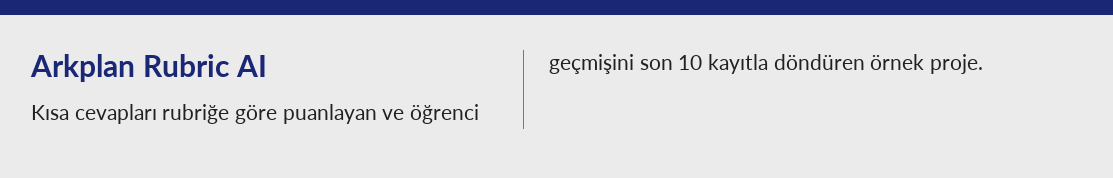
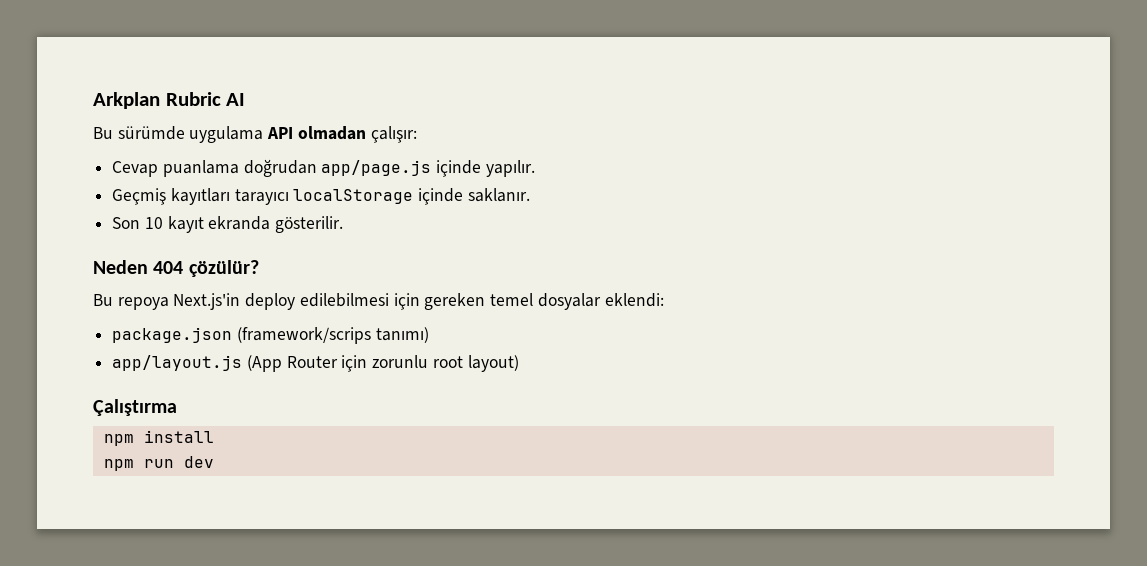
[31,104,480,124] [549,54,984,74] Kısa cevapları rubriğe göre puanlayan ve öğrenci geçmişini son 10 kayıtla döndüren örnek proje. -> [93,126,417,143] [112,159,535,177] [112,188,530,205] [112,216,344,233] [93,260,259,277] [93,293,664,310] [112,327,429,344] [112,355,519,372] [93,399,177,416] [103,430,214,446] [103,456,214,471] Bu sürümde uygulama API olmadan çalışır: // Cevap puanlama doğrudan app/page.js içinde yapılır. // Geçmiş kayıtları tarayıcı localStorage içinde saklanır. // Son 10 kayıt ekranda gösterilir. // Neden 404 çözülür? // Bu repoya Next.js'in deploy edilebilmesi için gereken temel dosyalar eklendi: // package.json (framework/scrips tanımı) // app/layout.js (App Router için zorunlu root layout) // Çalıştırma // npm install // npm run dev

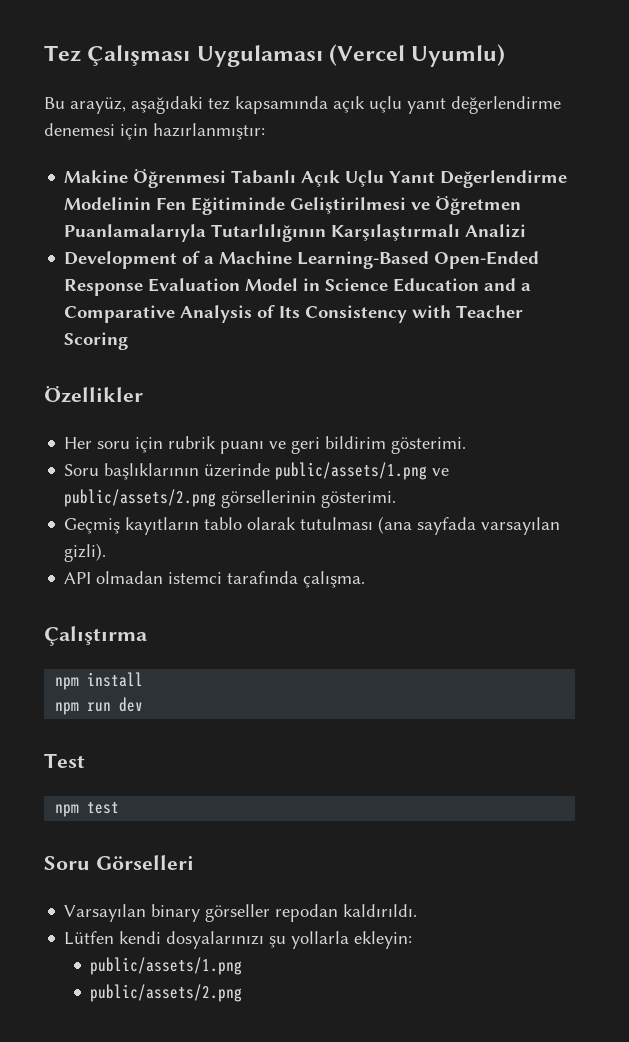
[93,92,246,109] [93,126,417,143] [112,159,535,177] [112,188,530,205] [112,216,344,233] [93,260,259,277] [93,293,664,310] [112,327,429,344] [112,355,519,372] Arkplan Rubric AI // Bu sürümde uygulama API olmadan çalışır: // Cevap puanlama doğrudan app/page.js içinde yapılır. // Geçmiş kayıtları tarayıcı localStorage içinde saklanır. // Son 10 kayıt ekranda gösterilir. // Neden 404 çözülür? // Bu repoya Next.js'in deploy edilebilmesi için gereken temel dosyalar eklendi: // package.json (framework/scrips tanımı) // app/layout.js (App Router için zorunlu root layout) -> [44,44,506,67] [44,96,561,114] [44,123,265,140] [64,169,568,188] [64,196,522,215] [64,224,527,242] [64,251,540,269] [64,278,532,296] [64,305,524,323] [64,332,129,350] [44,386,143,403] [64,436,467,454] [64,462,450,480] [64,489,397,508] [64,516,561,535] [64,543,107,562] [64,571,366,588] Tez Çalışması Uygulaması (Vercel Uyumlu) // Bu arayüz, aşağıdaki tez kapsamında açık uçlu yanıt değerlendirme denemesi için hazırlanmıştır: // Makine Öğrenmesi Tabanlı Açık Uçlu Yanıt Değerlendirme Modelinin Fen Eğitiminde Geliştirilmesi ve Öğretmen Puanlamalarıyla Tutarlılığının Karşılaştırmalı Analizi // Development of a Machine Learning-Based Open-Ended Response Evaluation Model in Science Education and a Comparative Analysis of Its Consistency with Teacher Scoring // Özellikler // Her soru için rubrik puanı ve geri bildirim gösterimi. // Soru başlıklarının üzerinde public/assets/1.png ve public/assets/2.png görsellerinin gösterimi. // Geçmiş kayıtların tablo olarak tutulması (ana sayfada varsayılan gizli). // API olmadan istemci tarafında çalışma.
(214, 462) none -> [44,753,85,768] [55,802,120,817] [44,855,194,870] [64,904,418,922] [64,931,413,949] [90,957,243,975] [90,984,243,1002] // Test // npm test // Soru Görselleri // Varsayılan binary görseller repodan kaldırıldı. // Lütfen kendi dosyalarınızı şu yollarla ekleyin: // public/assets/1.png // public/assets/2.png

